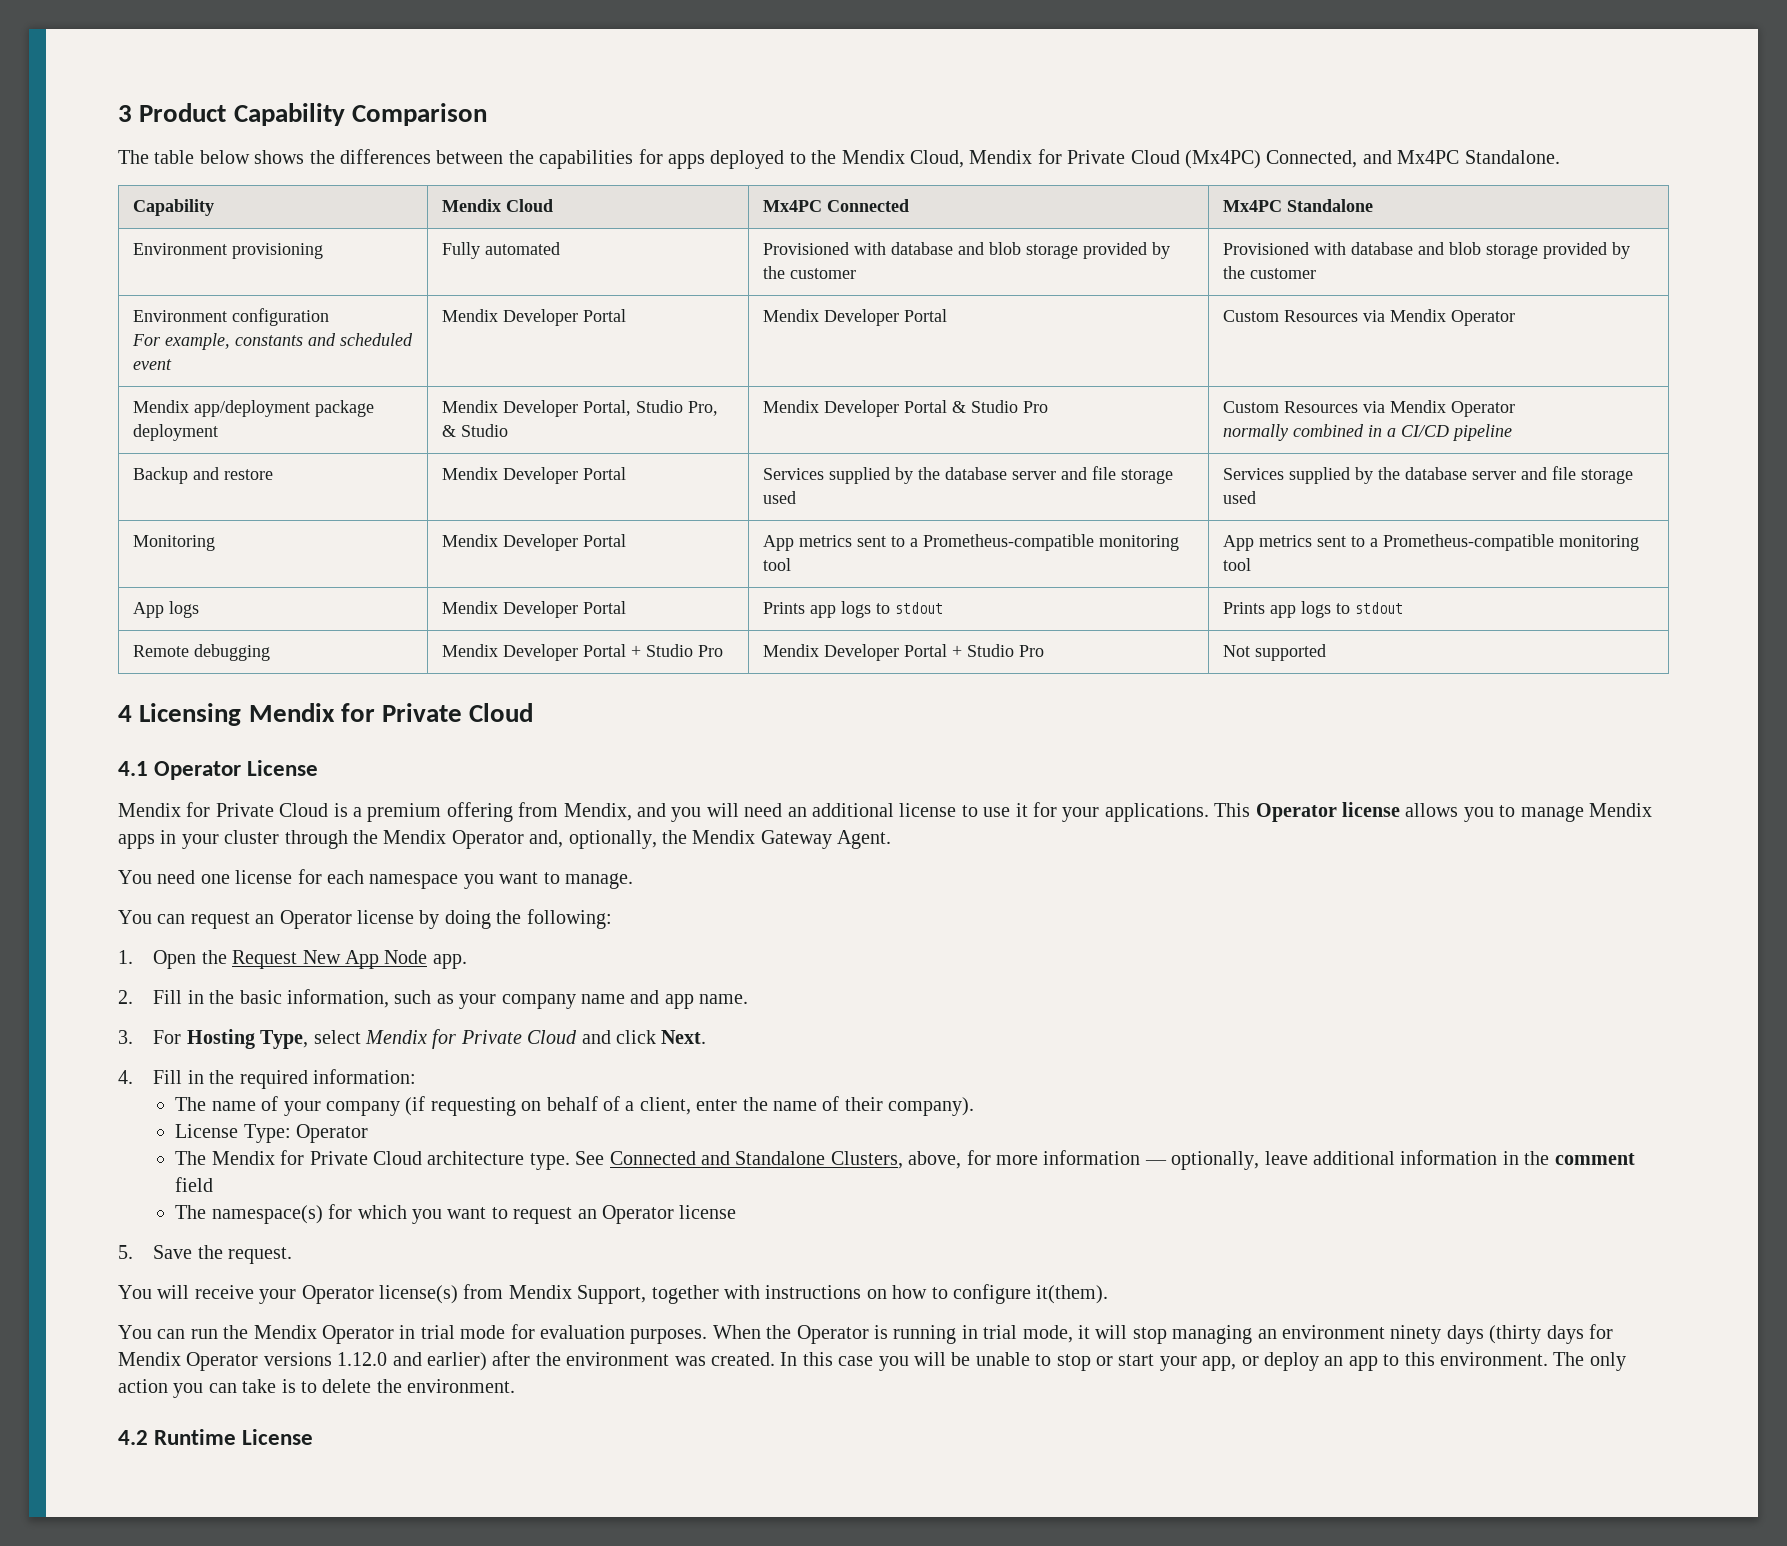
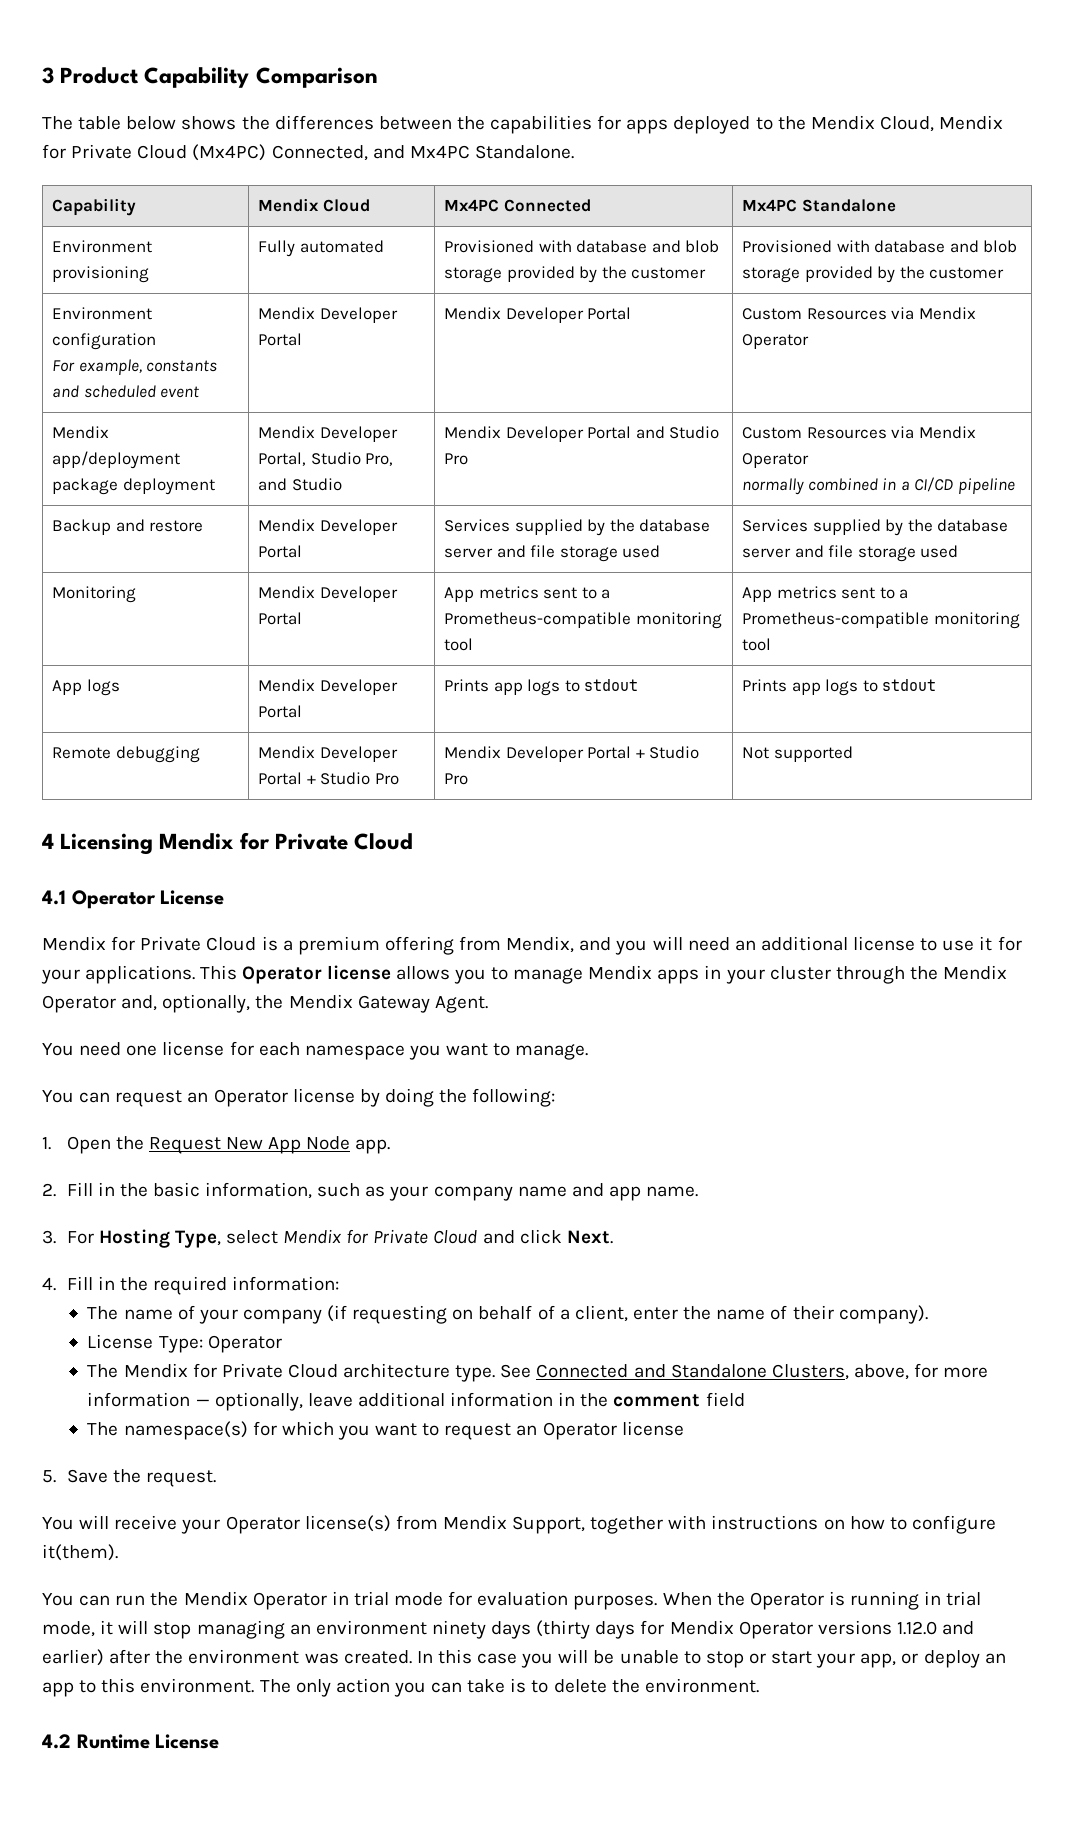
[441,425,456,437] & -> [258,478,288,491] and
[951,401,966,413] & -> [635,426,665,439] and

